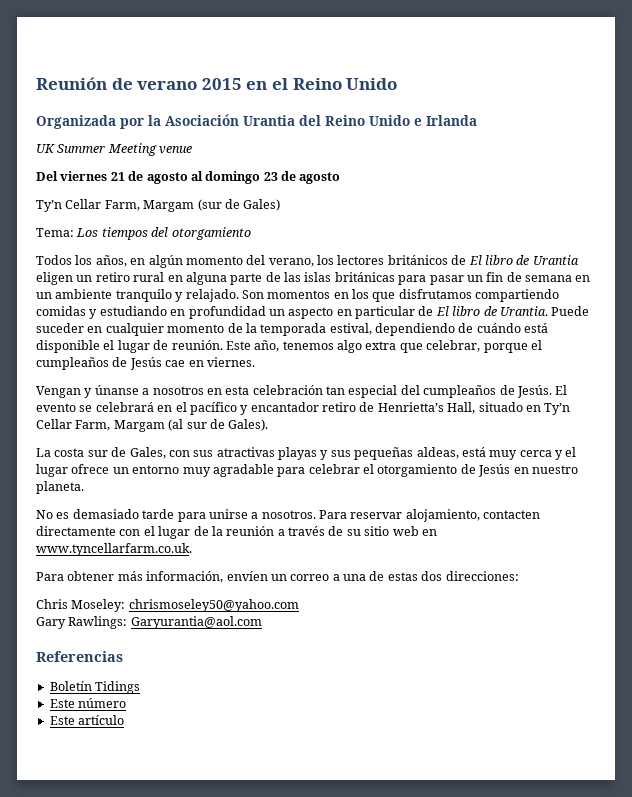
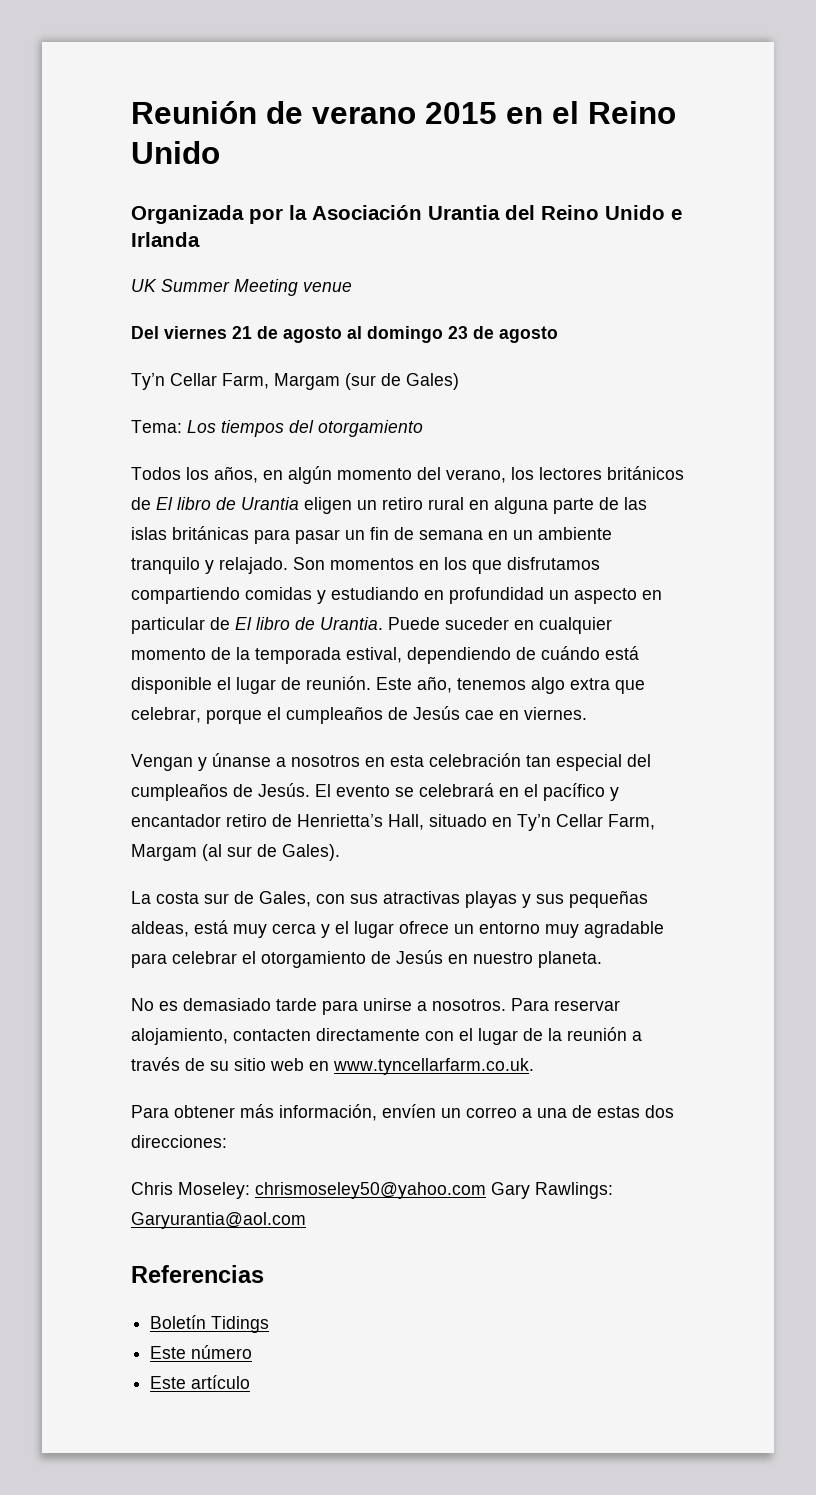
(299, 605) // -> (486, 1190) none

